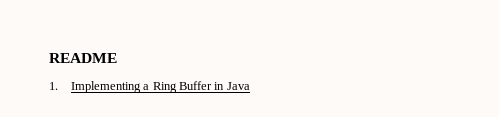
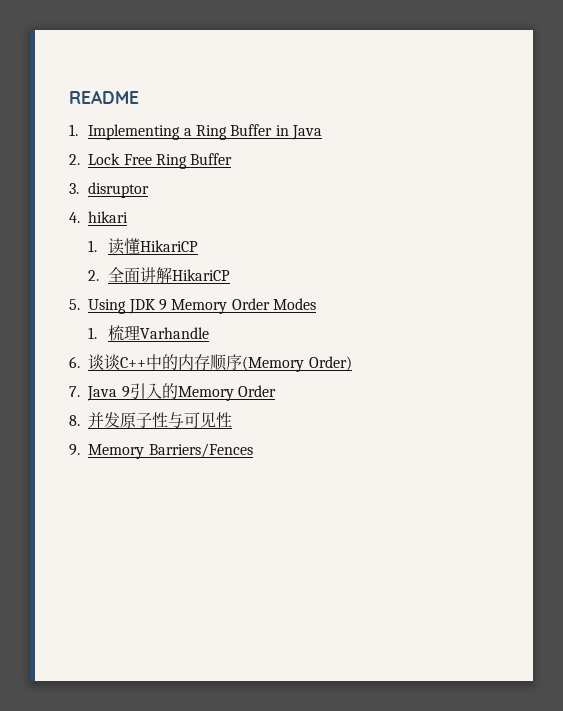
(250, 86) none -> [69,153,233,169] [69,182,150,198] [69,211,129,223] [88,238,198,255] [88,267,230,283] [69,298,317,314] [88,325,209,341] [69,354,352,372] [69,383,277,401] [69,412,233,428] [69,443,253,459] // 2. Lock Free Ring Buffer // 3. disruptor // 4. hikari // 1.读懂HikariCP // 2.全面讲解HikariCP // 5. Using JDK 9 Memory Order Modes // 1.梳理Varhandle // 6.谈谈C++中的内存顺序(Memory Order) // 7. Java 9引入的Memory Order // 8.并发原子性与可见性 // 9. Memory Barriers/Fences

